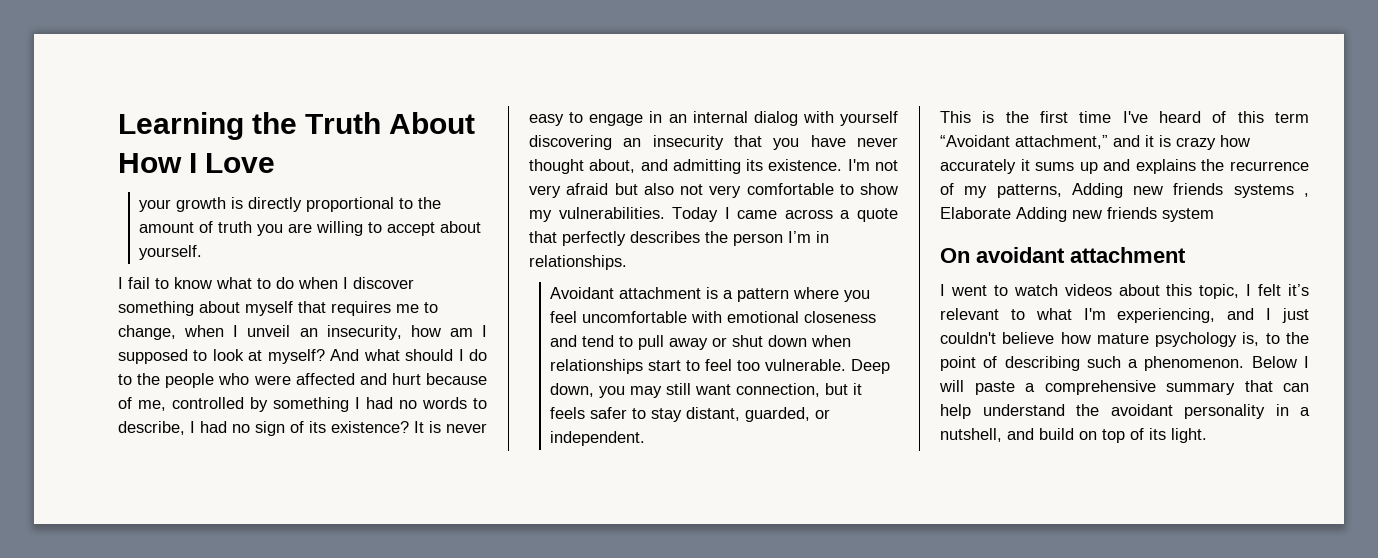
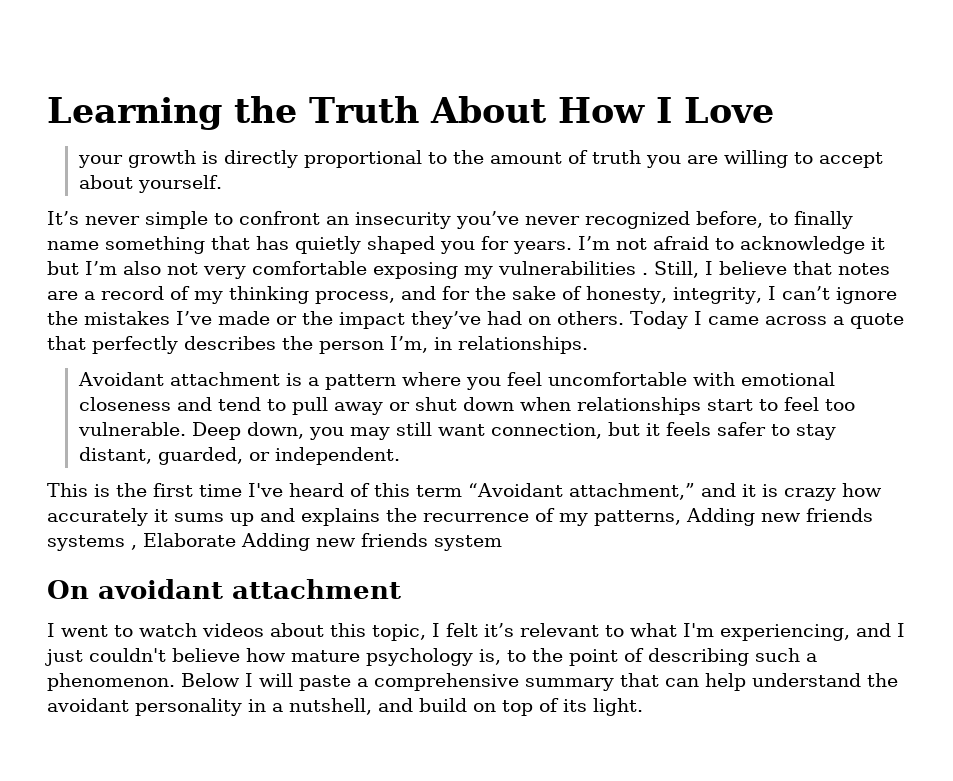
[118,277,414,289] [118,301,438,316] [118,325,487,340] [118,349,488,364] [118,373,487,388] [118,397,487,412] [118,421,487,436] [529,111,898,126] [529,135,898,150] [529,159,898,174] [529,183,898,198] [529,207,665,222] I fail to know what to do when I discover something about myself that requires me to change, when I unveil an insecurity, how am I supposed to look at myself? And what should I do to the people who were affected and hurt because of me, controlled by something I had no words to describe, I had no sign of its existence? It is never easy to engage in an internal dialog with yourself discovering an insecurity that you have never thought about, and admitting its existence. I'm not very afraid but also not very comfortable to show my vulnerabilities. -> [47,211,853,229] [47,236,885,254] [47,261,890,279] [47,286,897,304] [47,311,624,329] It’s never simple to confront an insecurity you’ve never recognized before, to finally name something that has quietly shaped you for years. I’m not afraid to acknowledge it but I’m also not very comfortable exposing my vulnerabilities . Still, I believe that notes are a record of my thinking process, and for the sake of honesty, integrity, I can’t ignore the mistakes I’ve made or the impact they’ve had on others.
[788,231,811,243] I’m -> [390,336,428,353] I’m,

